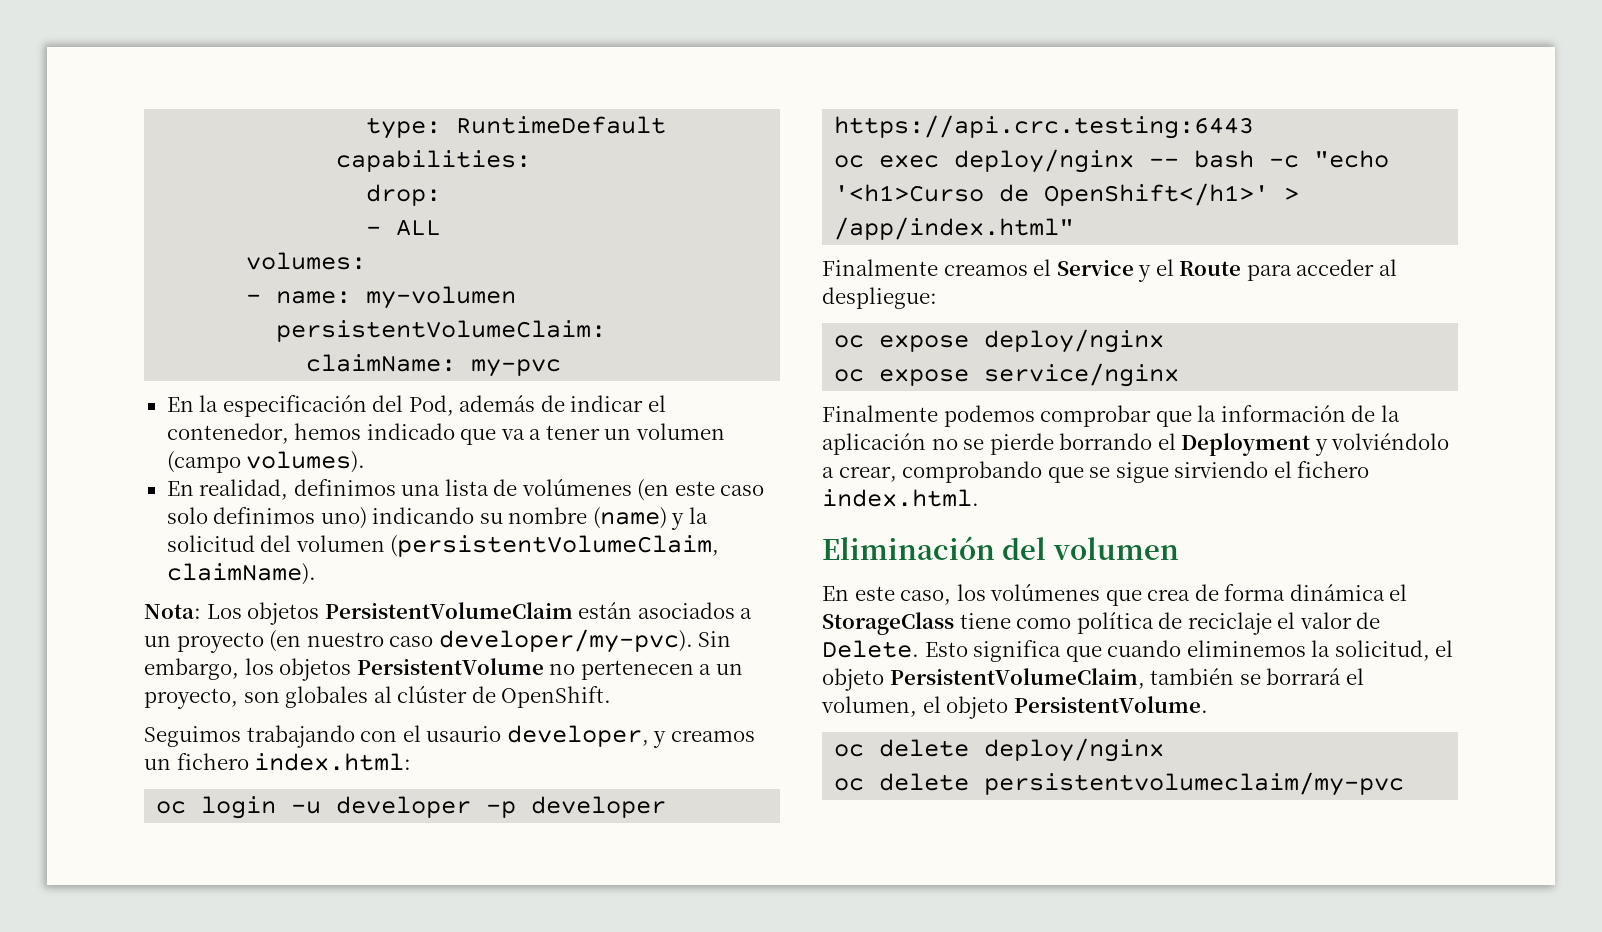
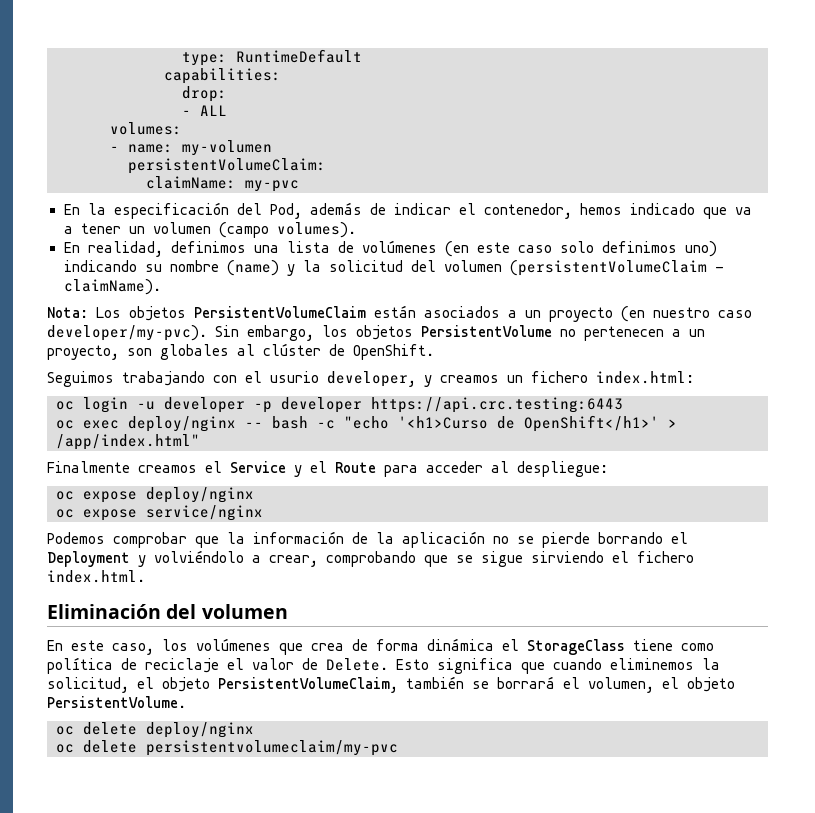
[390,535,720,557] (persistentVolumeClaim, -> [509,260,724,276] (persistentVolumeClaim -
[426,726,502,742] usaurio -> [270,371,319,383] usurio
[822,405,1035,427] Finalmente podemos -> [47,532,105,544] Podemos

